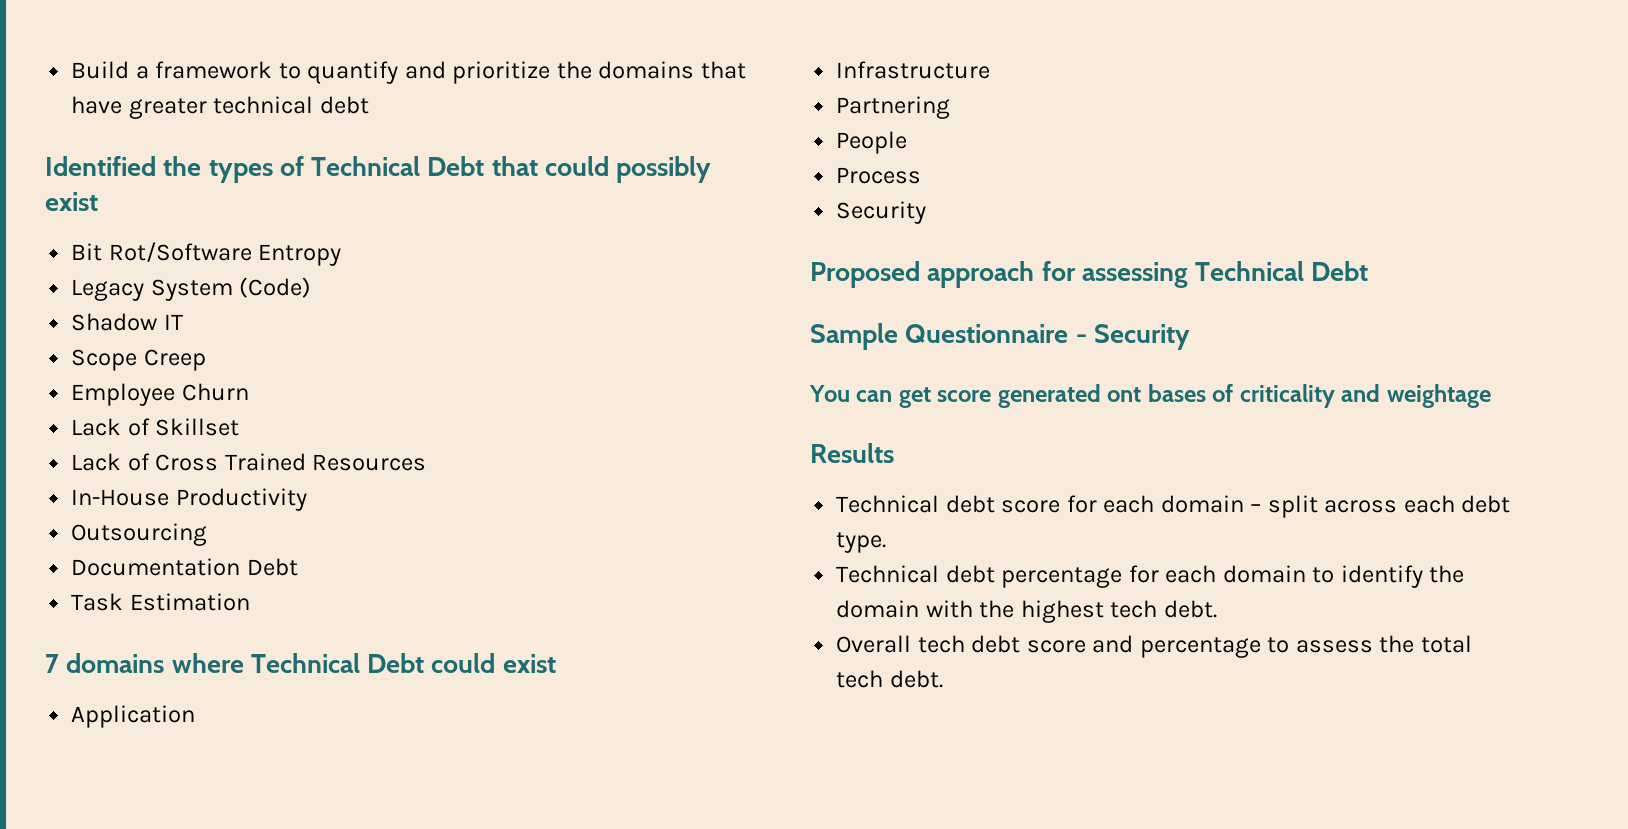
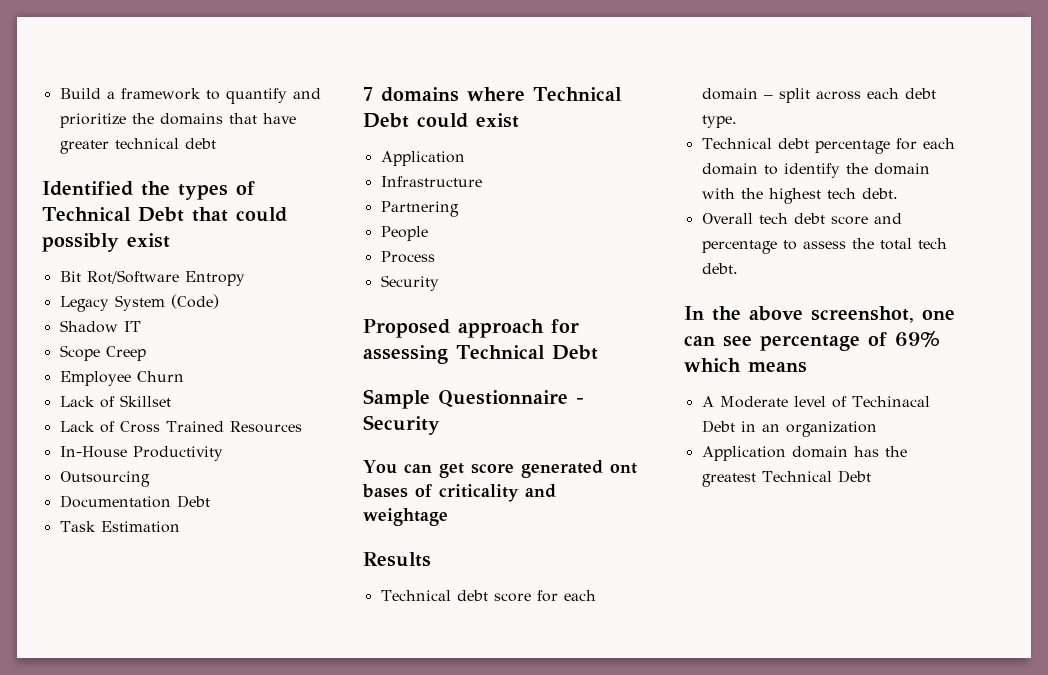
(943, 679) none -> [684,306,955,323] [684,331,940,351] [684,358,807,373] [701,396,930,408] [701,420,877,437] [701,446,907,461] [701,470,871,487] // In the above screenshot, one can see percentage of 69% which means // A Moderate level of Techinacal Debt in an organization // Application domain has the greatest Technical Debt

